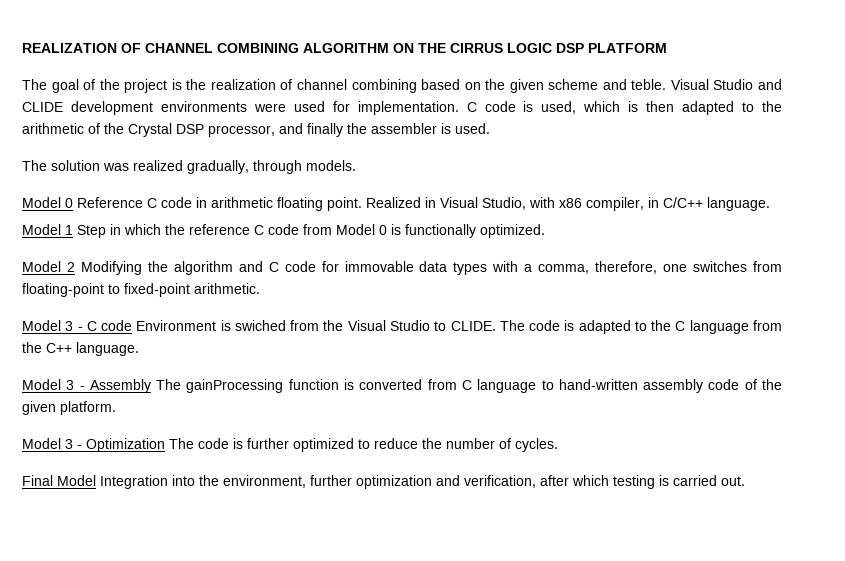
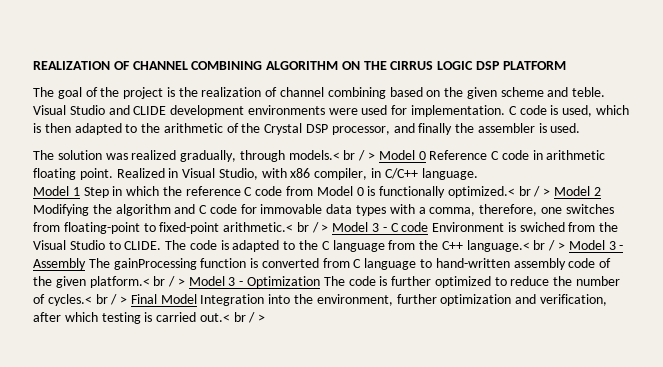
[306,160,356,171] models. // -> [288,150,376,161] models.< br / >
[480,224,545,238] optimized. // -> [447,186,551,198] optimized.< br / >
[194,283,260,294] arithmetic. // -> [223,222,329,233] arithmetic.< br / >
[76,342,139,356] language. // -> [466,240,566,252] language.< br / >
[60,401,116,415] platform. // -> [89,276,185,288] platform.< br / >
[515,438,558,452] cycles. // -> [47,294,128,306] cycles.< br / >
[721,476,745,486] out. -> [199,312,266,323] out.< br / >

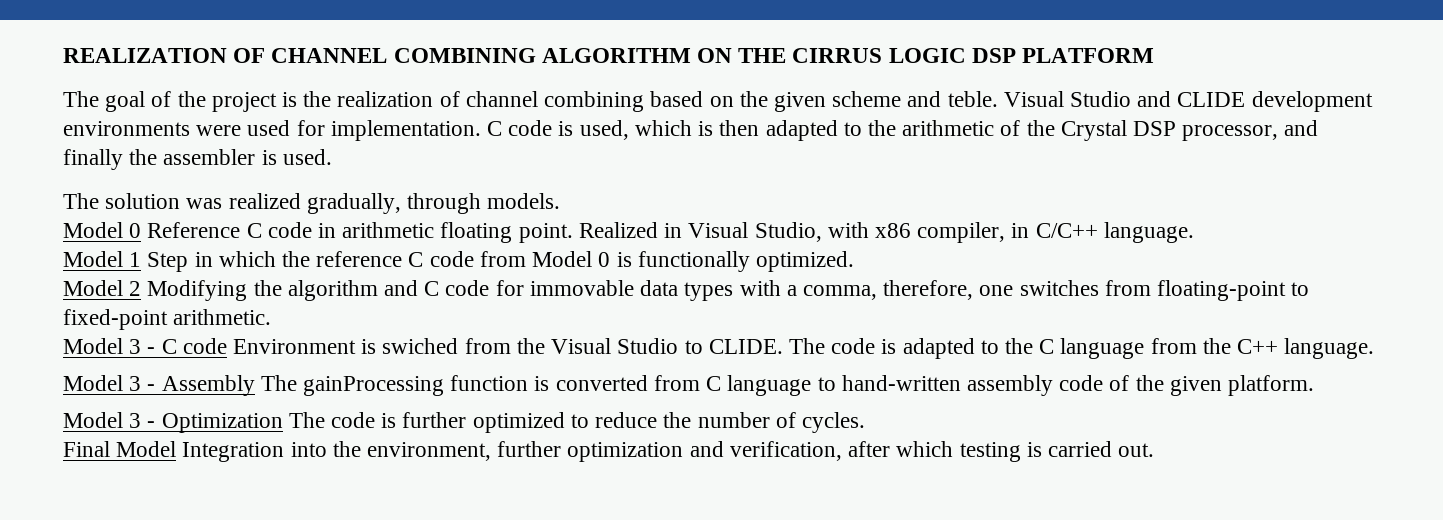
[288,150,376,161] models.< br / > -> [487,193,561,209] models. //
[447,186,551,198] optimized.< br / > -> [755,251,854,272] optimized. //
[223,222,329,233] arithmetic.< br / > -> [173,309,272,325] arithmetic. //
[466,240,566,252] language.< br / > -> [1284,338,1375,359] language. //
[89,276,185,288] platform.< br / > -> [1227,375,1314,396] platform. //
[47,294,128,306] cycles.< br / > -> [801,412,865,433] cycles. //
[199,312,266,323] out.< br / > -> [1118,443,1155,457] out.

